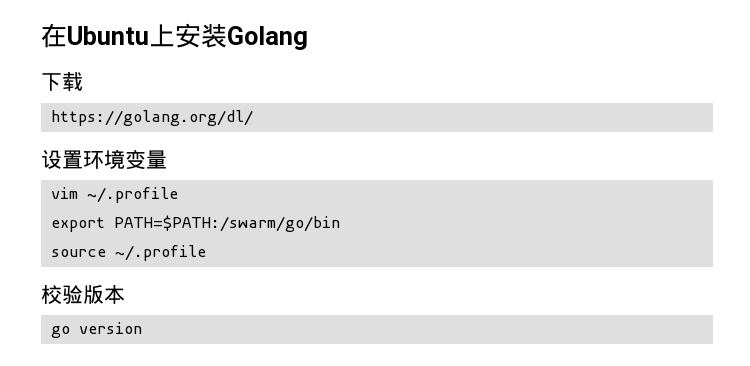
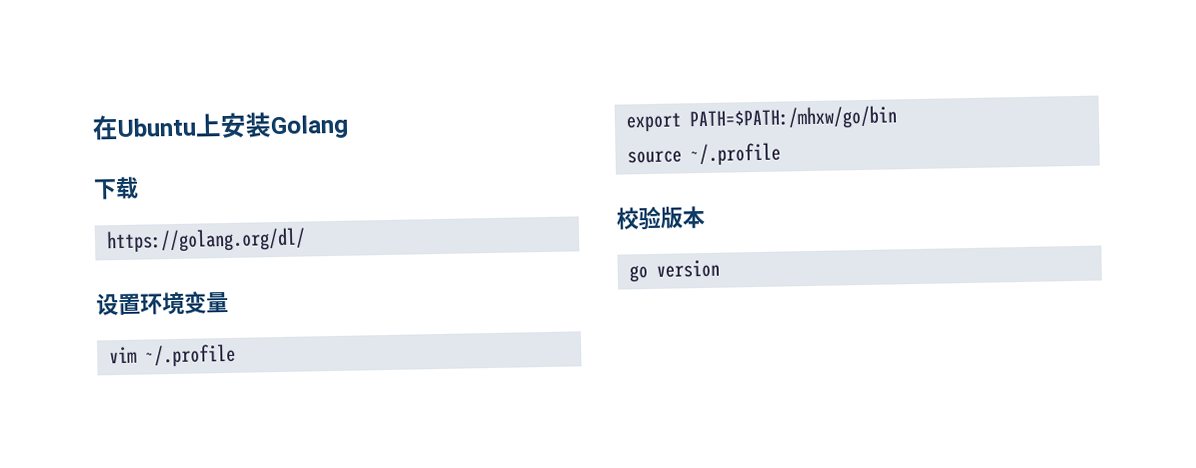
[113,215,340,232] PATH=$PATH:/swarm/go/bin -> [689,105,898,132] PATH=$PATH:/mhxw/go/bin

